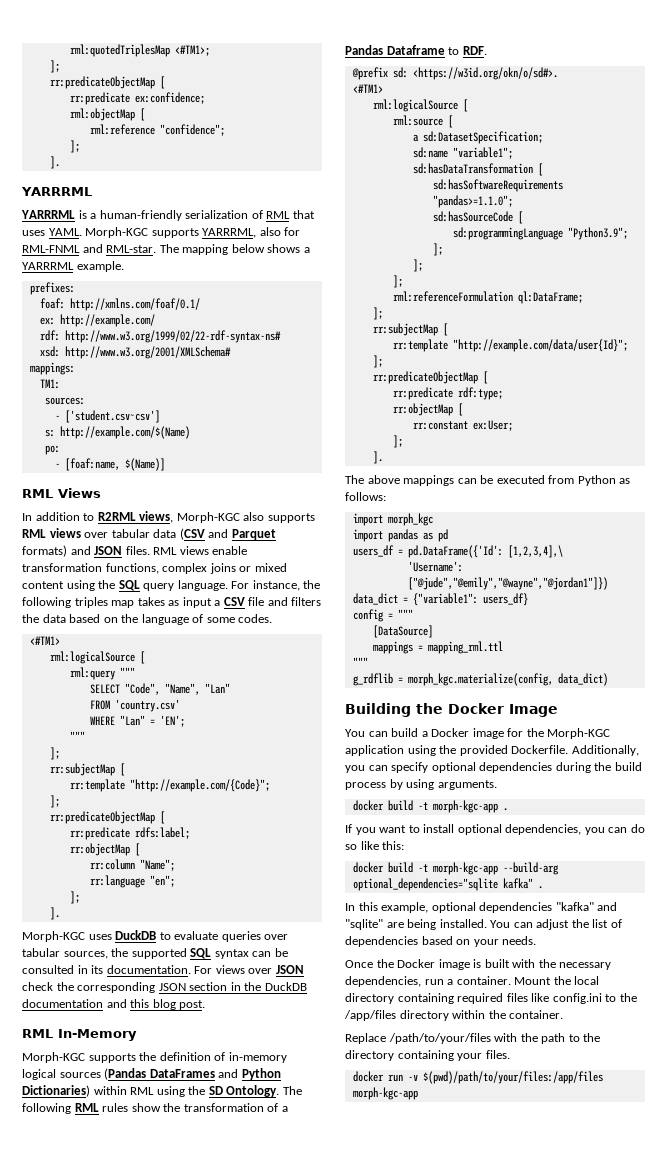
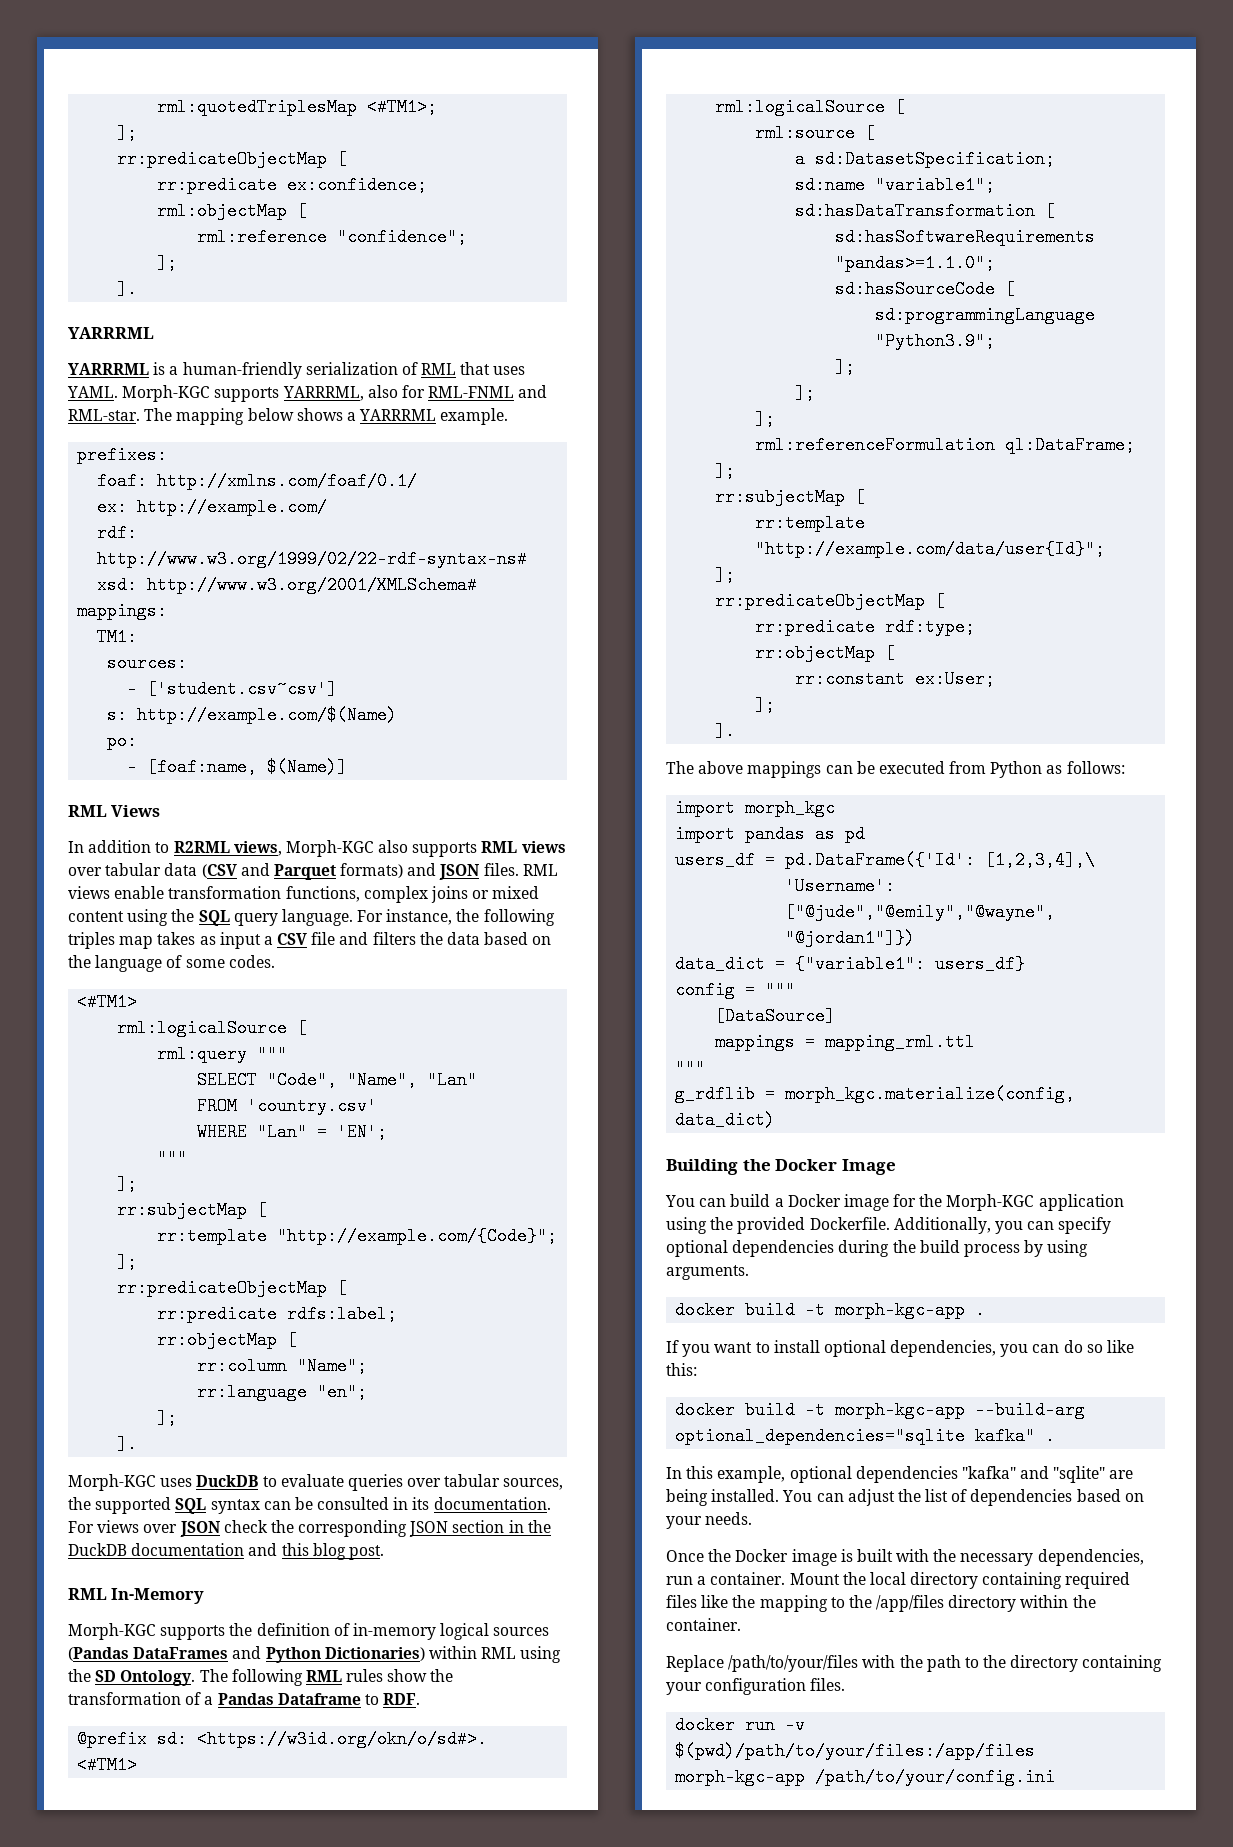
[552,993,602,1004] config.ini -> [732,1595,828,1612] the mapping
(483, 1057) none -> [705,1678,807,1695] configuration
(418, 1093) none -> [815,1768,1056,1786] /path/to/your/config.ini

